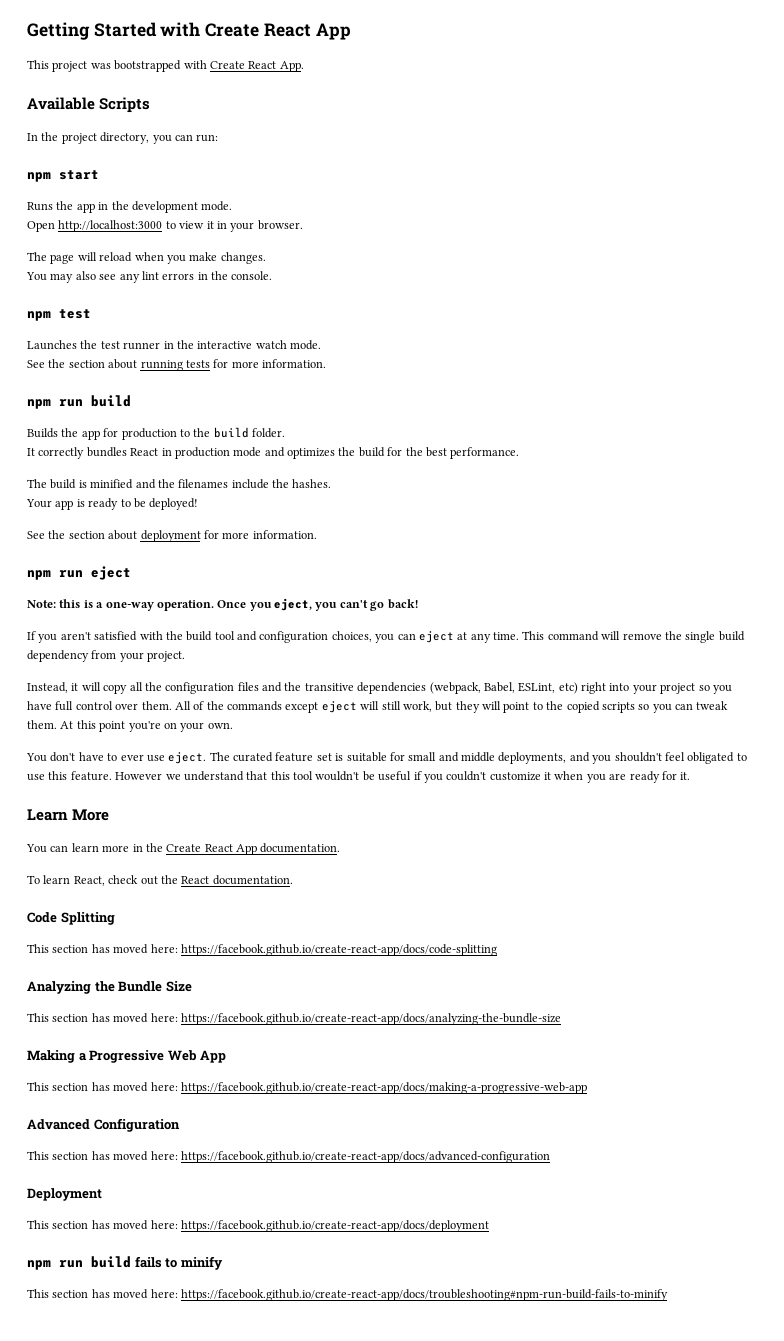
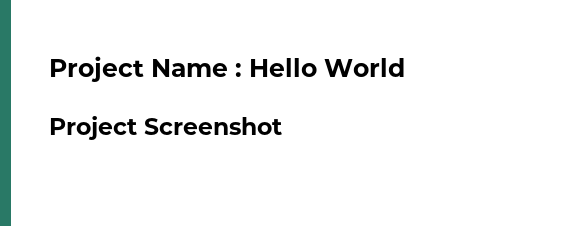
[27,22,351,40] [27,60,304,72] [27,97,151,113] [27,132,219,144] [27,170,99,182] [27,201,233,213] [27,220,303,232] [27,252,266,264] [26,271,273,283] [27,309,91,321] [27,340,321,350] [27,359,326,371] [27,395,131,409] [27,427,285,440] [27,447,520,459] [27,479,332,489] [26,498,199,510] [27,530,317,542] [27,566,131,580] [27,598,418,611] [27,631,745,643] [27,650,186,662] [27,682,732,694] [27,701,729,713] [27,720,233,732] [26,752,747,764] [27,771,691,783] [27,809,110,821] [26,843,341,855] [27,875,293,886] [27,912,115,925] [27,944,497,956] [27,981,192,994] [27,1013,561,1025] [27,1050,227,1063] [27,1082,587,1094] [27,1118,180,1132] [27,1151,550,1163] [27,1188,102,1201] [27,1220,489,1232] [27,1256,223,1270] [27,1289,668,1301] Getting Started with Create React App // This project was bootstrapped with Create React App. // Available Scripts // In the project directory, you can run: // npm start // Runs the app in the development mode. // Open http://localhost:3000 to view it in your browser. // The page will reload when you make changes. // You may also see any lint errors in the console. // npm test // Launches the test runner in the interactive watch mode. // See the section about running tests for more information. // npm run build // Builds the app for production to the build folder. // It correctly bundles React in production mode and optimizes the build for the best performance. // The build is minified and the filenames include the hashes. // Your app is ready to be deployed! // See the section about deployment for more information. // npm run eject // Note: this is a one-way operation. Once you eject, you can't go back! // If you aren't satisfied with the build tool and configuration choices, you can eject at any time. This command will remove the single build dependency from your project. // Instead, it will copy all the configuration files and the transitive dependencies (webpack, Babel, ESLint, etc) right into your project so you have full control over them. All of the commands except eject will still work, but they will point to the copied scripts so you can tweak them. At this point you're on your own. // You don't have to ever use eject. The curated feature set is suitable for small and middle deployments, and you shouldn't feel obligated to use this feature. However we understand that this tool wouldn't be useful if you couldn't customize it when you are ready for it. // Learn More // You can learn more in the Create React App documentation. // To learn React, check out the React documentation. // Code Splitting // This section has moved here: https://facebook.github.io/create-react-app/docs/code-splitting // Analyzing the Bundle Size // This section has moved here: https://facebook.github.io/create-react-app/docs/analyzing-the-bundle-size // Making a Progressive Web App // This section has moved here: https://facebook.github.io/create-react-app/docs/making-a-progressive-web-app // Advanced Configuration // This section has moved here: https://facebook.github.io/create-react-app/docs/advanced-configuration // Deployment // This section has moved here: https://facebook.github.io/create-react-app/docs/deployment // npm run build fails to minify // This section has moved here: https://facebook.github.io/create-react-app/docs/troubleshooting#npm-run-build-fails-to-minify -> [49,56,405,82] [49,116,282,140] Project Name : Hello World // Project Screenshot

